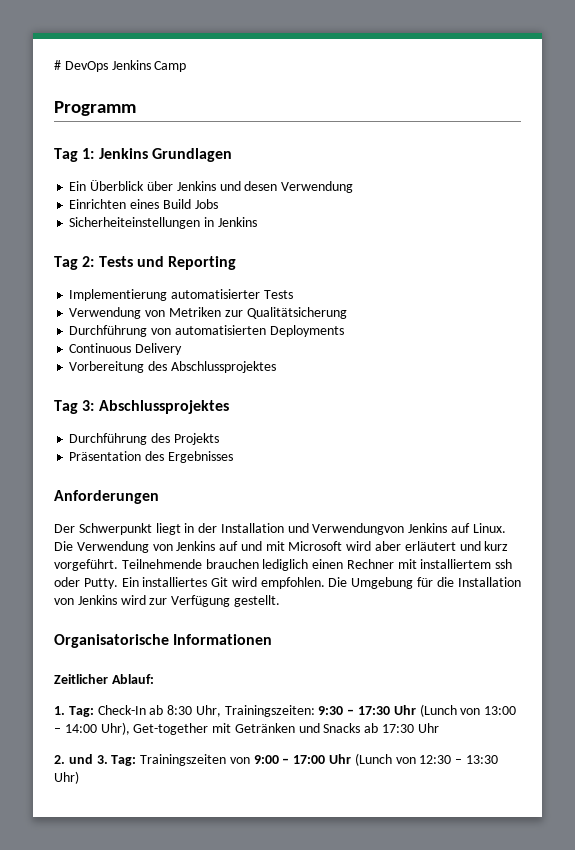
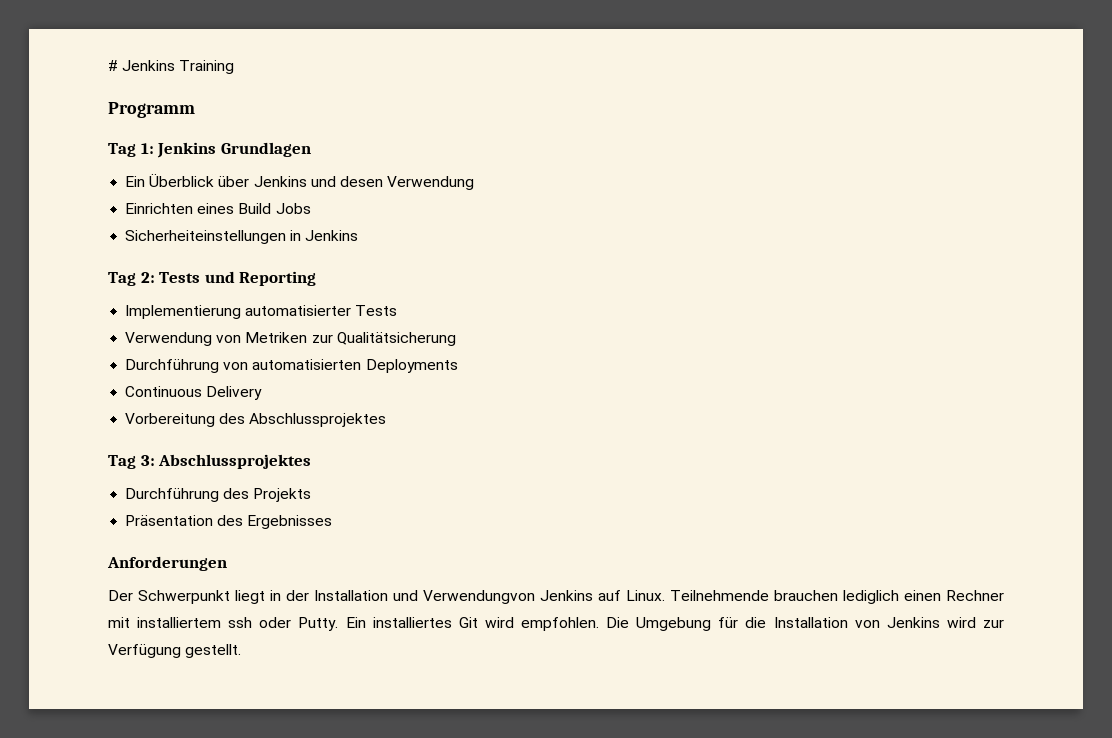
[64,60,187,72] DevOps Jenkins Camp -> [122,60,235,74] Jenkins Training
[54,541,509,553] [54,559,118,571] Die Verwendung von Jenkins auf und mit Microsoft wird aber erläutert und kurz vorgeführt. -> (665, 595) none
[54,634,273,648] [54,674,154,684] [54,704,517,717] [54,722,439,735] [54,753,498,766] [54,771,79,784] // Organisatorische Informationen // Zeitlicher Ablauf: // 1. Tag: Check-In ab 8:30 Uhr, Trainingszeiten: 9:30 – 17:30 Uhr (Lunch von 13:00 – 14:00 Uhr), Get-together mit Getränken und Snacks ab 17:30 Uhr // 2. und 3. Tag: Trainingszeiten von 9:00 – 17:00 Uhr (Lunch von 12:30 – 13:30 Uhr) -> (242, 651) none

